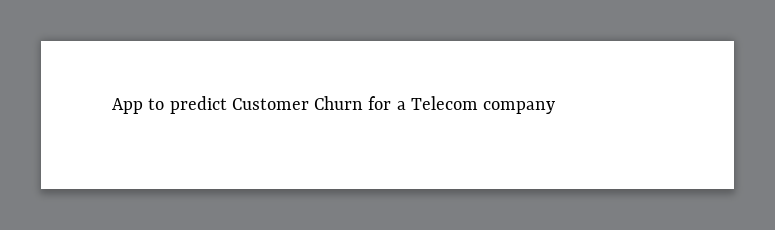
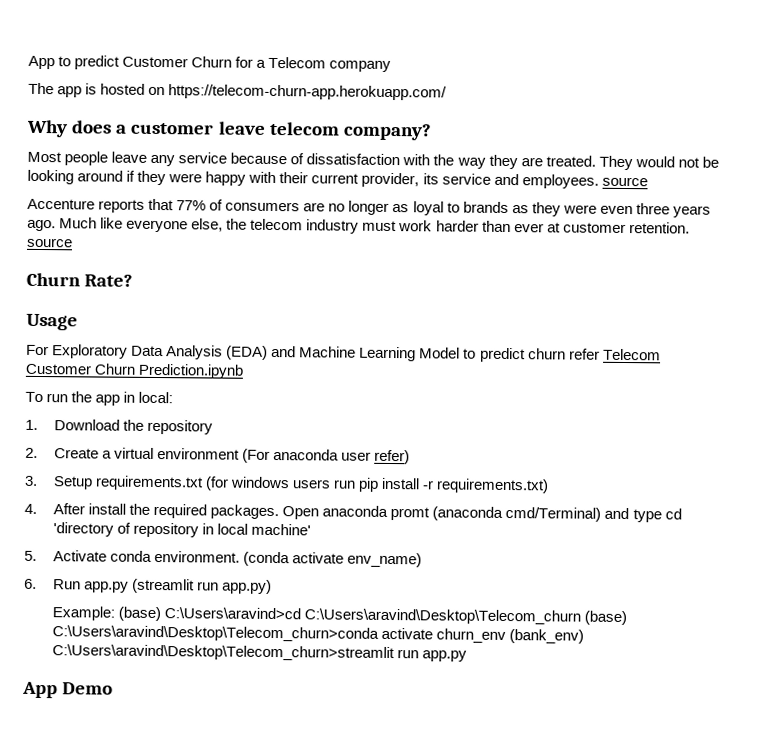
(556, 107) none -> [28,82,448,101] [26,119,432,141] [27,151,719,171] [27,169,648,189] [27,198,711,218] [27,217,690,234] [27,237,73,248] [26,272,134,287] [26,313,78,331] [26,344,661,363] [25,363,245,379] [25,391,174,406] [25,419,214,435] [25,447,411,465] [24,475,550,494] [24,503,682,523] [52,522,312,538] [24,550,423,568] [24,578,273,594] [51,606,628,626] [51,625,585,644] [51,644,468,662] [22,681,114,699] // The app is hosted on https://telecom-churn-app.herokuapp.com/ // Why does a customer leave telecom company? // Most people leave any service because of dissatisfaction with the way they are treated. They would not be looking around if they were happy with their current provider, its service and employees. source // Accenture reports that 77% of consumers are no longer as loyal to brands as they were even three years ago. Much like everyone else, the telecom industry must work harder than ever at customer retention. source // Churn Rate? // Usage // For Exploratory Data Analysis (EDA) and Machine Learning Model to predict churn refer Telecom Customer Churn Prediction.ipynb // To run the app in local: // 1. Download the repository // 2. Create a virtual environment (For anaconda user refer) // 3. Setup requirements.txt (for windows users run pip install -r requirements.txt) // 4. After install the required packages. Open anaconda promt (anaconda cmd/Terminal) and type cd 'directory of repository in local machine' // 5. Activate conda environment. (conda activate env_name) // 6. Run app.py (streamlit run app.py) // Example: (base) C:\Users\aravind>cd C:\Users\aravind\Desktop\Telecom_churn (base) C:\Users\aravind\Desktop\Telecom_churn>conda activate churn_env (bank_env) C:\Users\aravind\Desktop\Telecom_churn>streamlit run app.py // App Demo

